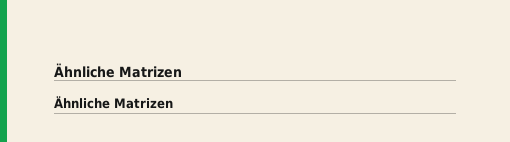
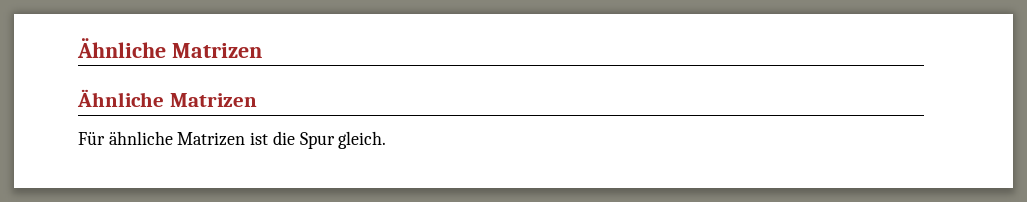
(173, 103) none -> [78,131,387,149] // Für ähnliche Matrizen ist die Spur gleich.

